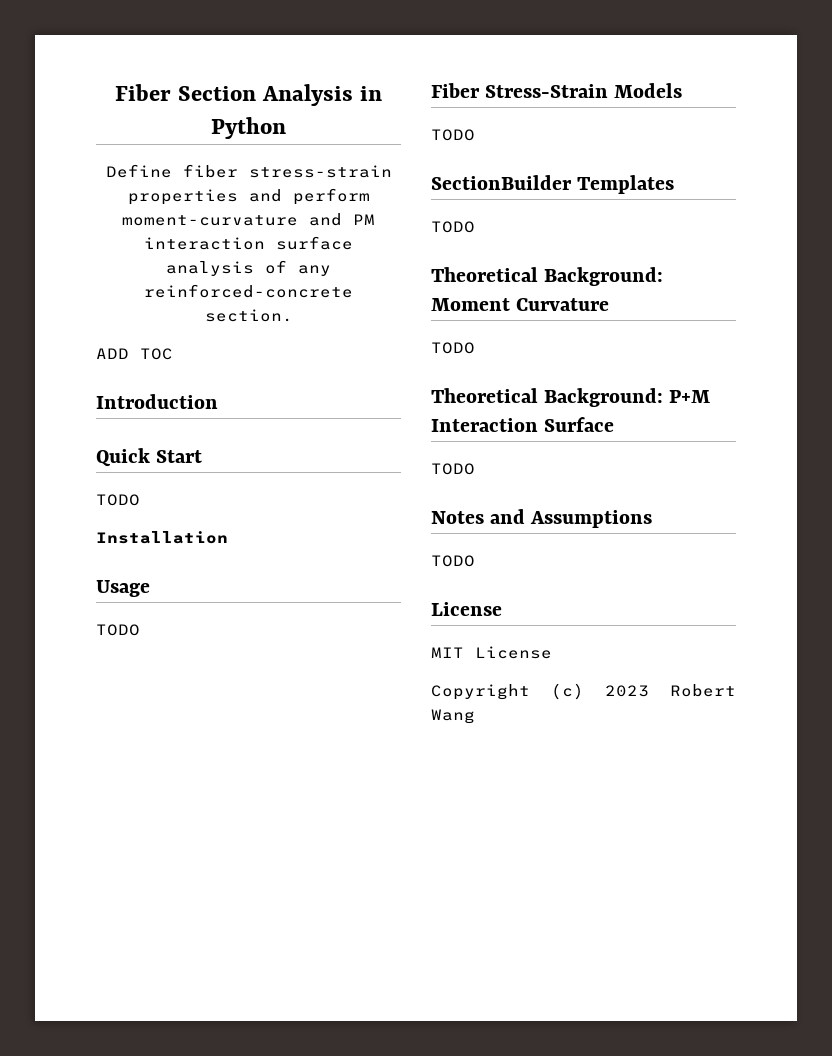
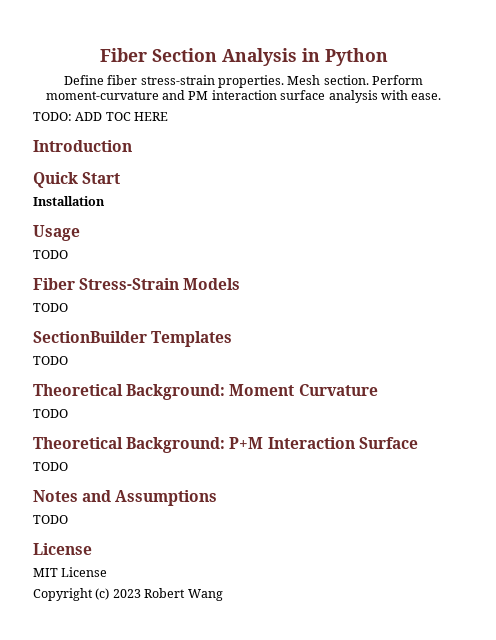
[127,188,370,205] properties and perform -> [218,75,424,88] properties. Mesh section. Perform
[265,260,331,276] [144,284,353,298] [204,309,293,322] of any reinforced-concrete section. // -> [380,90,442,100] [33,112,72,121] with ease. // TODO:
(173, 354) none -> [134,112,169,121] HERE
[96,494,140,506] // TODO -> (121, 178) none

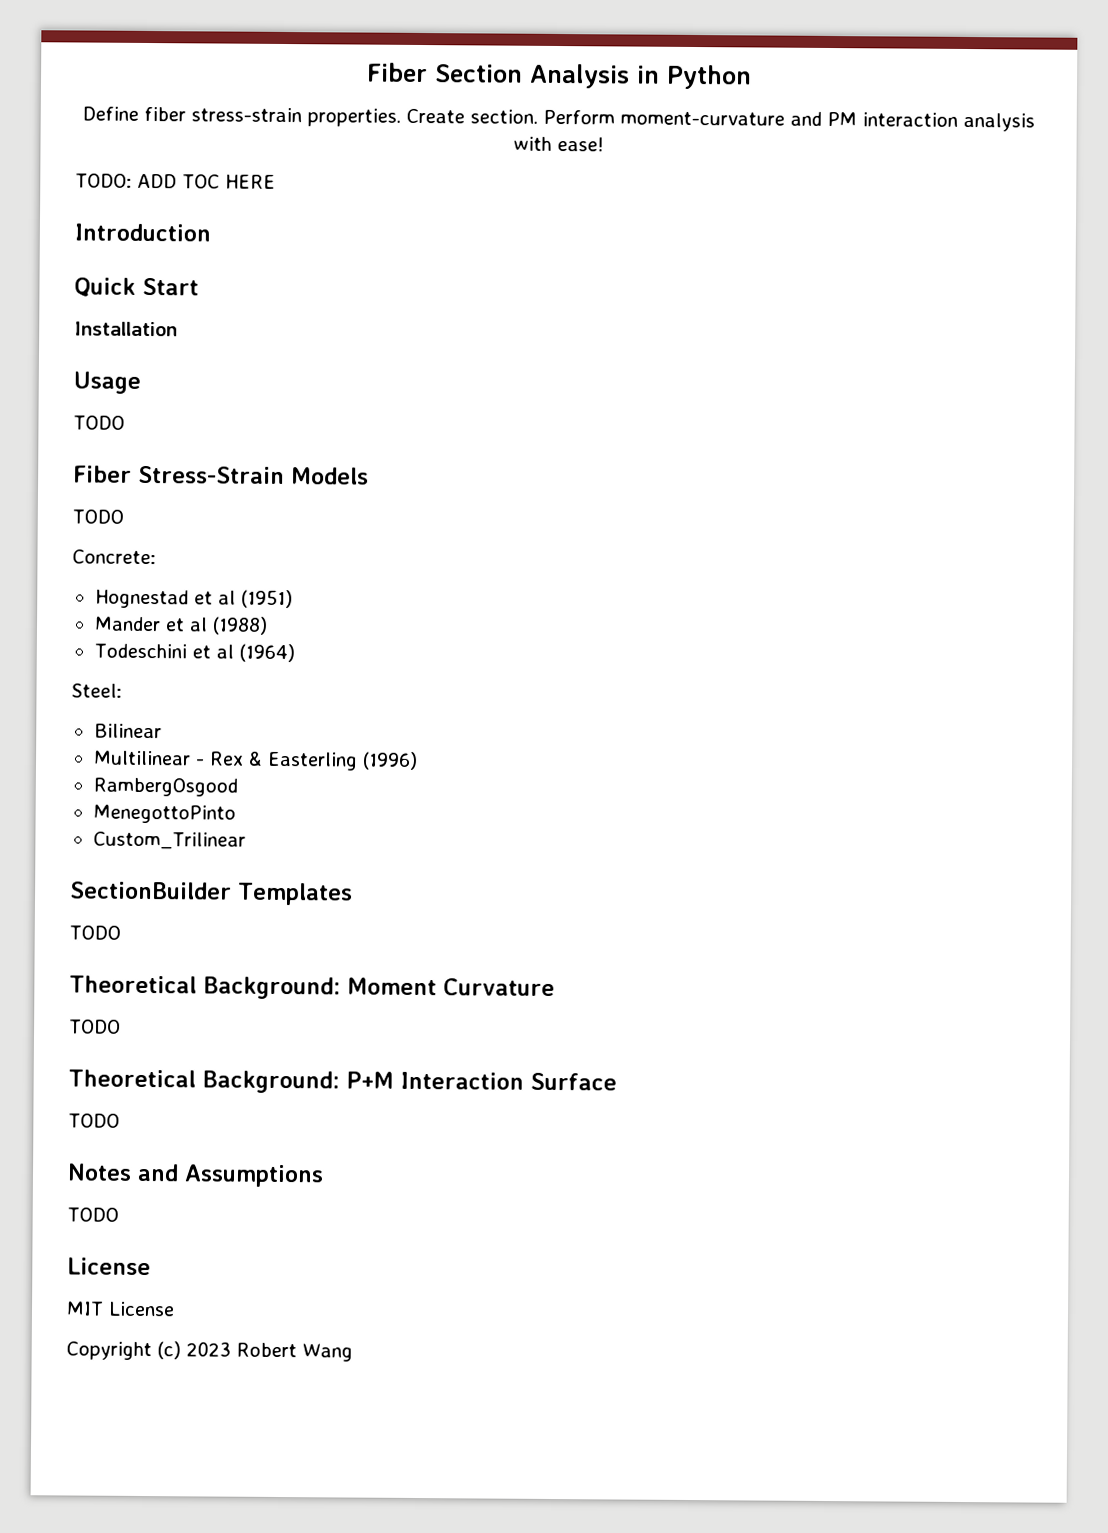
[287,75,321,85] Mesh -> [406,108,465,124] Create
[280,90,326,100] surface -> (958, 119) none
[411,93,442,100] ease. -> [557,137,604,152] ease!
(68, 307) none -> [72,549,156,565] [94,589,293,609] [93,616,268,635] [93,643,295,663] [71,683,122,698] [93,723,162,739] [93,750,418,771] [92,777,238,797] [92,804,236,824] [92,831,246,850] // Concrete: // Hognestad et al (1951) // Mander et al (1988) // Todeschini et al (1964) // Steel: // Bilinear // Multilinear - Rex & Easterling (1996) // RambergOsgood // MenegottoPinto // Custom_Trilinear

